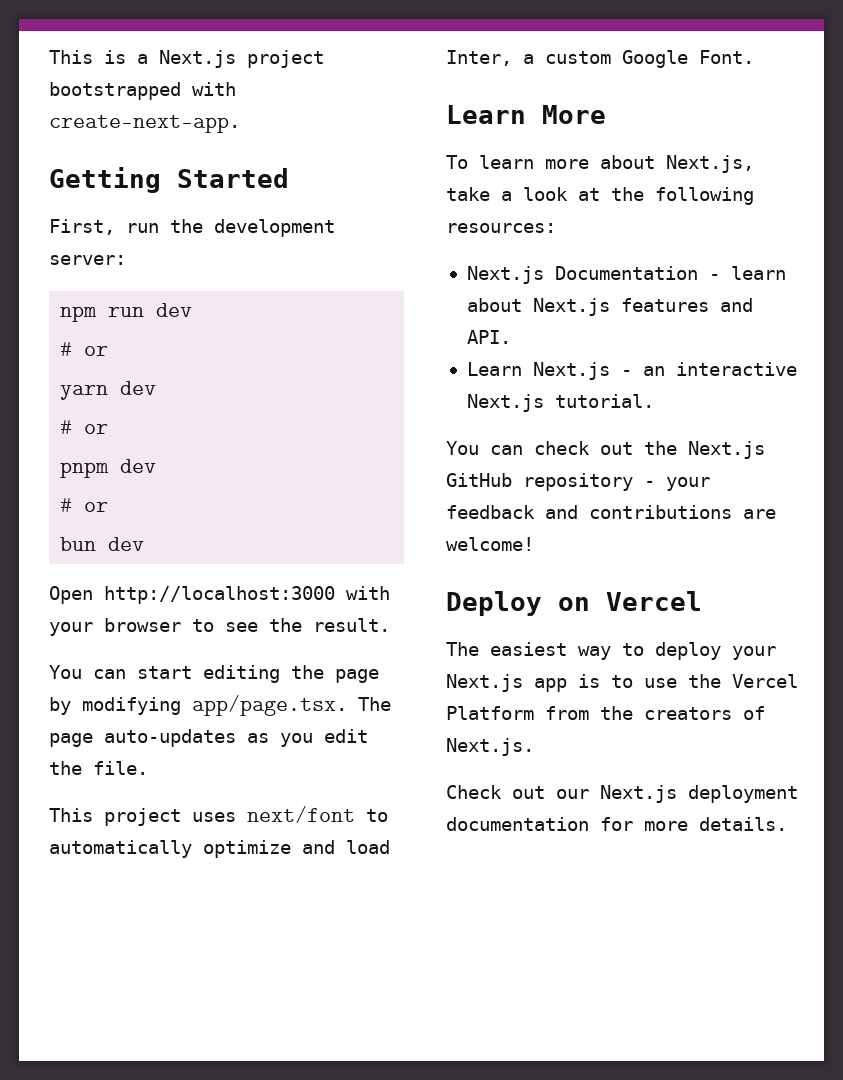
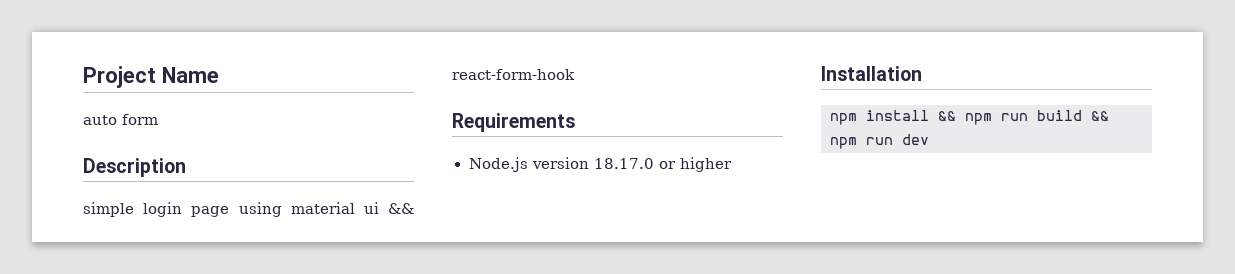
[49,50,324,68] [49,82,236,100] [49,115,240,133] [49,167,289,193] [49,219,335,237] [49,255,126,265] [60,303,193,322] [60,342,109,356] [60,381,157,400] [60,420,109,434] [60,459,157,478] [60,498,109,512] [60,537,145,551] [49,586,390,604] [49,618,390,636] [49,665,379,683] [49,695,391,716] [49,729,368,747] [49,761,148,775] [49,806,388,826] [49,840,390,858] [446,50,754,68] [446,105,606,124] [446,155,754,173] [446,187,754,205] [446,223,556,233] [466,266,786,284] [466,298,753,316] [466,330,511,344] [466,362,797,380] [466,394,654,412] [446,441,765,459] [446,473,710,491] [446,505,776,519] [446,537,534,551] [446,591,702,616] [446,642,776,660] [446,674,798,692] [446,706,765,720] [446,738,534,756] [446,785,798,803] [446,817,787,831] This is a Next.js project bootstrapped with create-next-app. // Getting Started // First, run the development server: // npm run dev // # or // yarn dev // # or // pnpm dev // # or // bun dev // Open http://localhost:3000 with your browser to see the result. // You can start editing the page by modifying app/page.tsx. The page auto-updates as you edit the file. // This project uses next/font to automatically optimize and load Inter, a custom Google Font. // Learn More // To learn more about Next.js, take a look at the following resources: // Next.js Documentation - learn about Next.js features and API. // Learn Next.js - an interactive Next.js tutorial. // You can check out the Next.js GitHub repository - your feedback and contributions are welcome! // Deploy on Vercel // The easiest way to deploy your Next.js app is to use the Vercel Platform from the creators of Next.js. // Check out our Next.js deployment documentation for more details. -> [83,66,219,88] [83,114,158,125] [83,158,186,177] [83,202,414,217] [452,69,575,80] [452,113,575,132] [468,157,732,172] [821,66,922,81] [830,110,1109,125] [830,134,929,149] Project Name // auto form // Description // simple login page using material ui && react-form-hook // Requirements // Node.js version 18.17.0 or higher // Installation // npm install && npm run build && npm run dev

